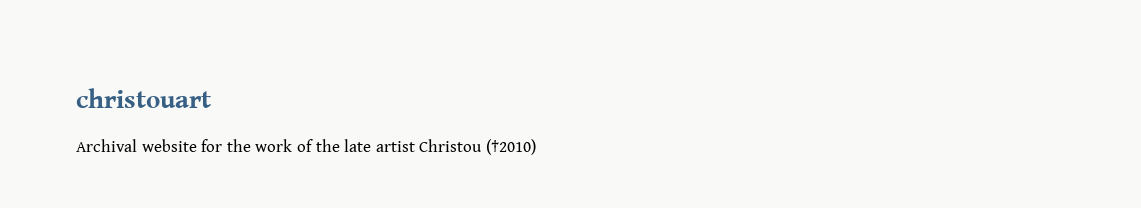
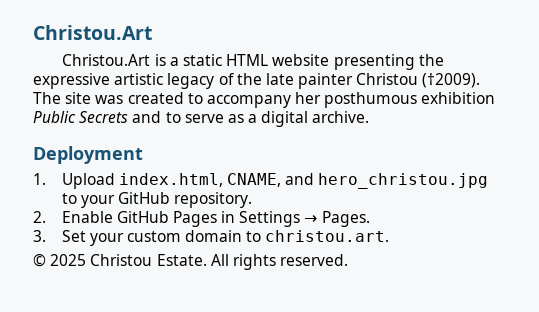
[76,88,211,108] [76,139,536,155] christouart // Archival website for the work of the late artist Christou (†2010) -> [33,25,152,40] [62,54,444,70] [33,73,481,89] [33,92,496,108] [33,111,370,127] [33,146,143,164] [33,173,489,189] [61,192,253,208] [33,211,370,227] [33,230,390,246] [33,254,349,270] Christou.Art // Christou.Art is a static HTML website presenting the expressive artistic legacy of the late painter Christou (†2009). The site was created to accompany her posthumous exhibition Public Secrets and to serve as a digital archive. // Deployment // 1. Upload index.html, CNAME, and hero_christou.jpg to your GitHub repository. // 2. Enable GitHub Pages in Settings → Pages. // 3. Set your custom domain to christou.art. // © 2025 Christou Estate. All rights reserved.

